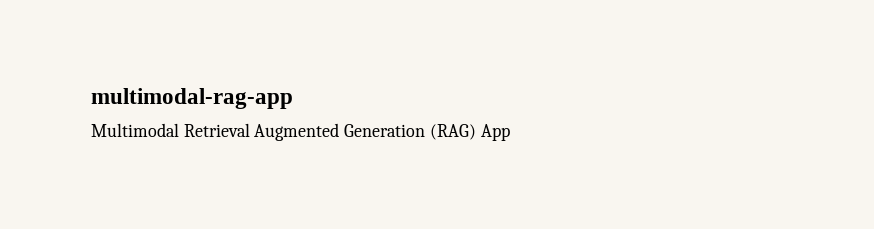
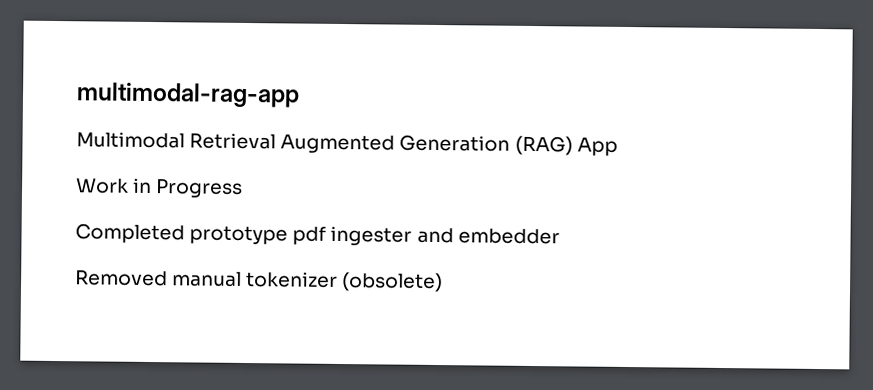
(510, 132) none -> [75,177,244,198] [75,223,560,246] [75,270,444,293] // Work in Progress // Completed prototype pdf ingester and embedder // Removed manual tokenizer (obsolete)

